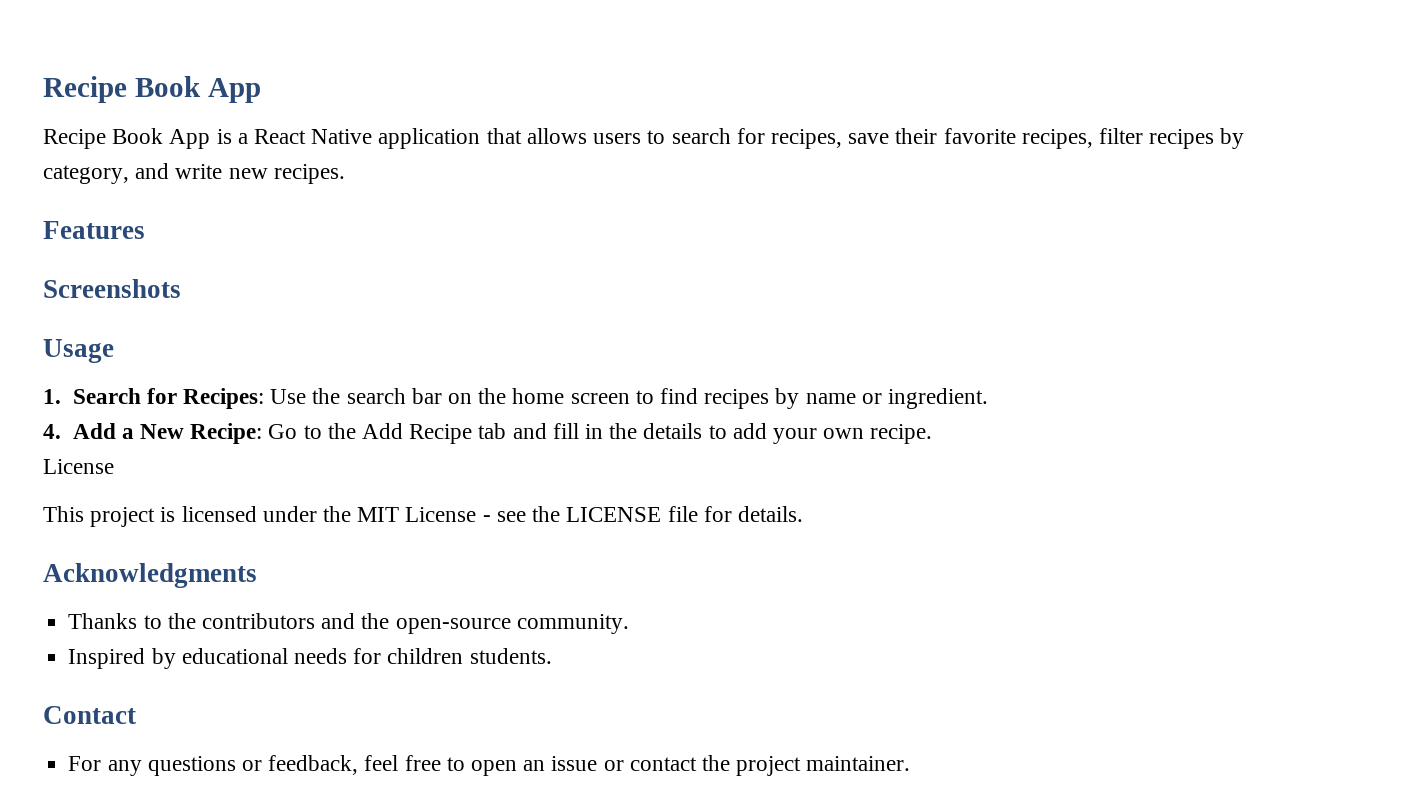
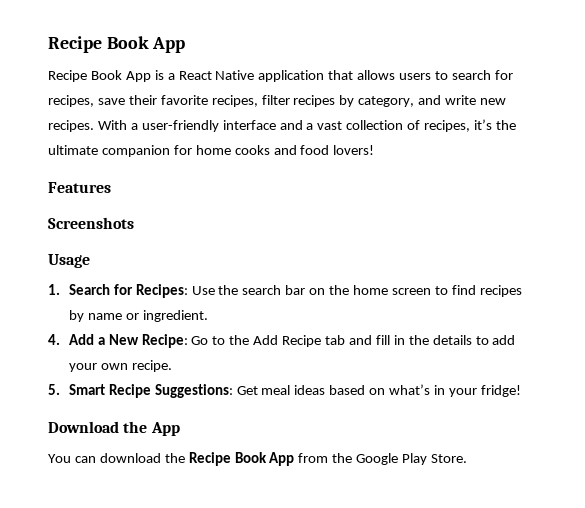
(345, 174) none -> [97,119,516,132] [48,145,375,157] With a user-friendly interface and a vast collection of recipes, it’s the ultimate companion for home cooks and food lovers!
[43,459,114,474] [43,506,803,527] [43,563,257,588] [68,613,629,634] [68,648,552,669] [43,706,136,724] [68,755,911,776] License // This project is licensed under the MIT License - see the LICENSE file for details. // Acknowledgments // Thanks to the contributors and the open-source community. // Inspired by educational needs for children students. // Contact // For any questions or feedback, feel free to open an issue or contact the project maintainer. -> [48,384,521,398] [48,421,180,436] [48,452,468,466] 5. Smart Recipe Suggestions: Get meal ideas based on what’s in your fridge! // Download the App // You can download the Recipe Book App from the Google Play Store.

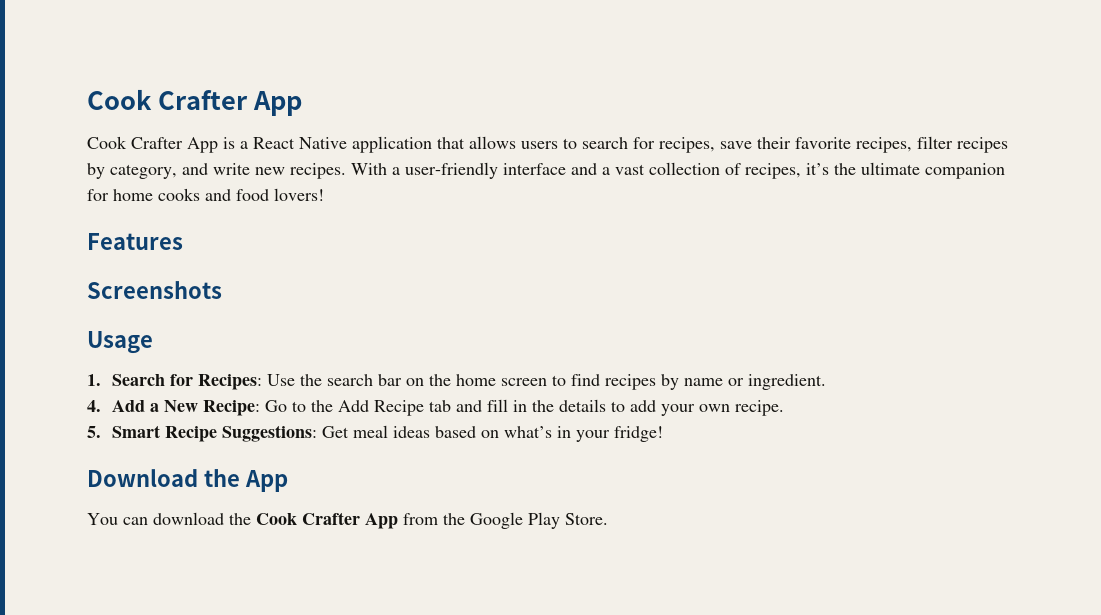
[48,36,186,53] [48,70,122,82] Recipe Book App // Recipe Book -> [87,89,302,116] [87,136,183,149] Cook Crafter App // Cook Crafter
[188,452,267,466] Recipe Book -> [256,512,360,525] Cook Crafter

